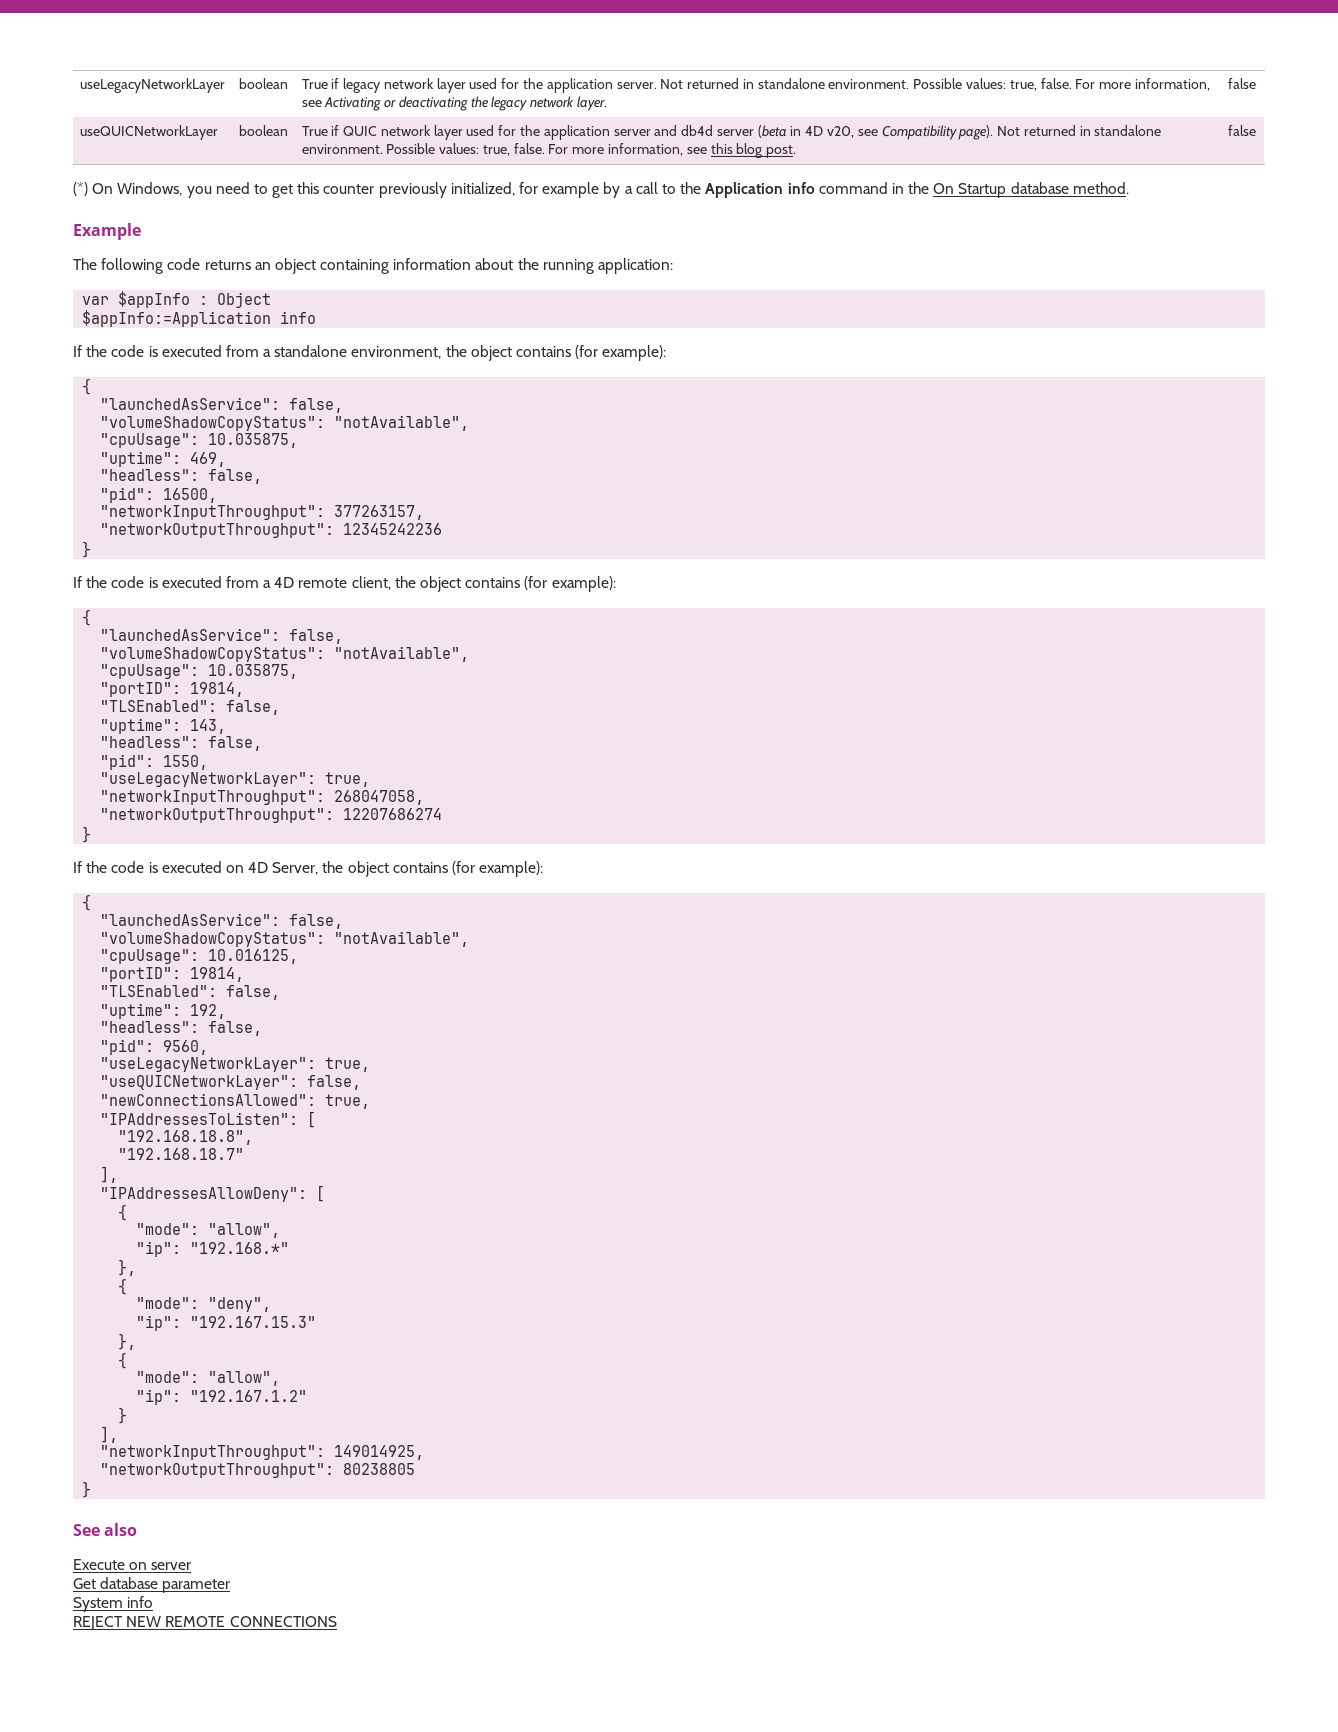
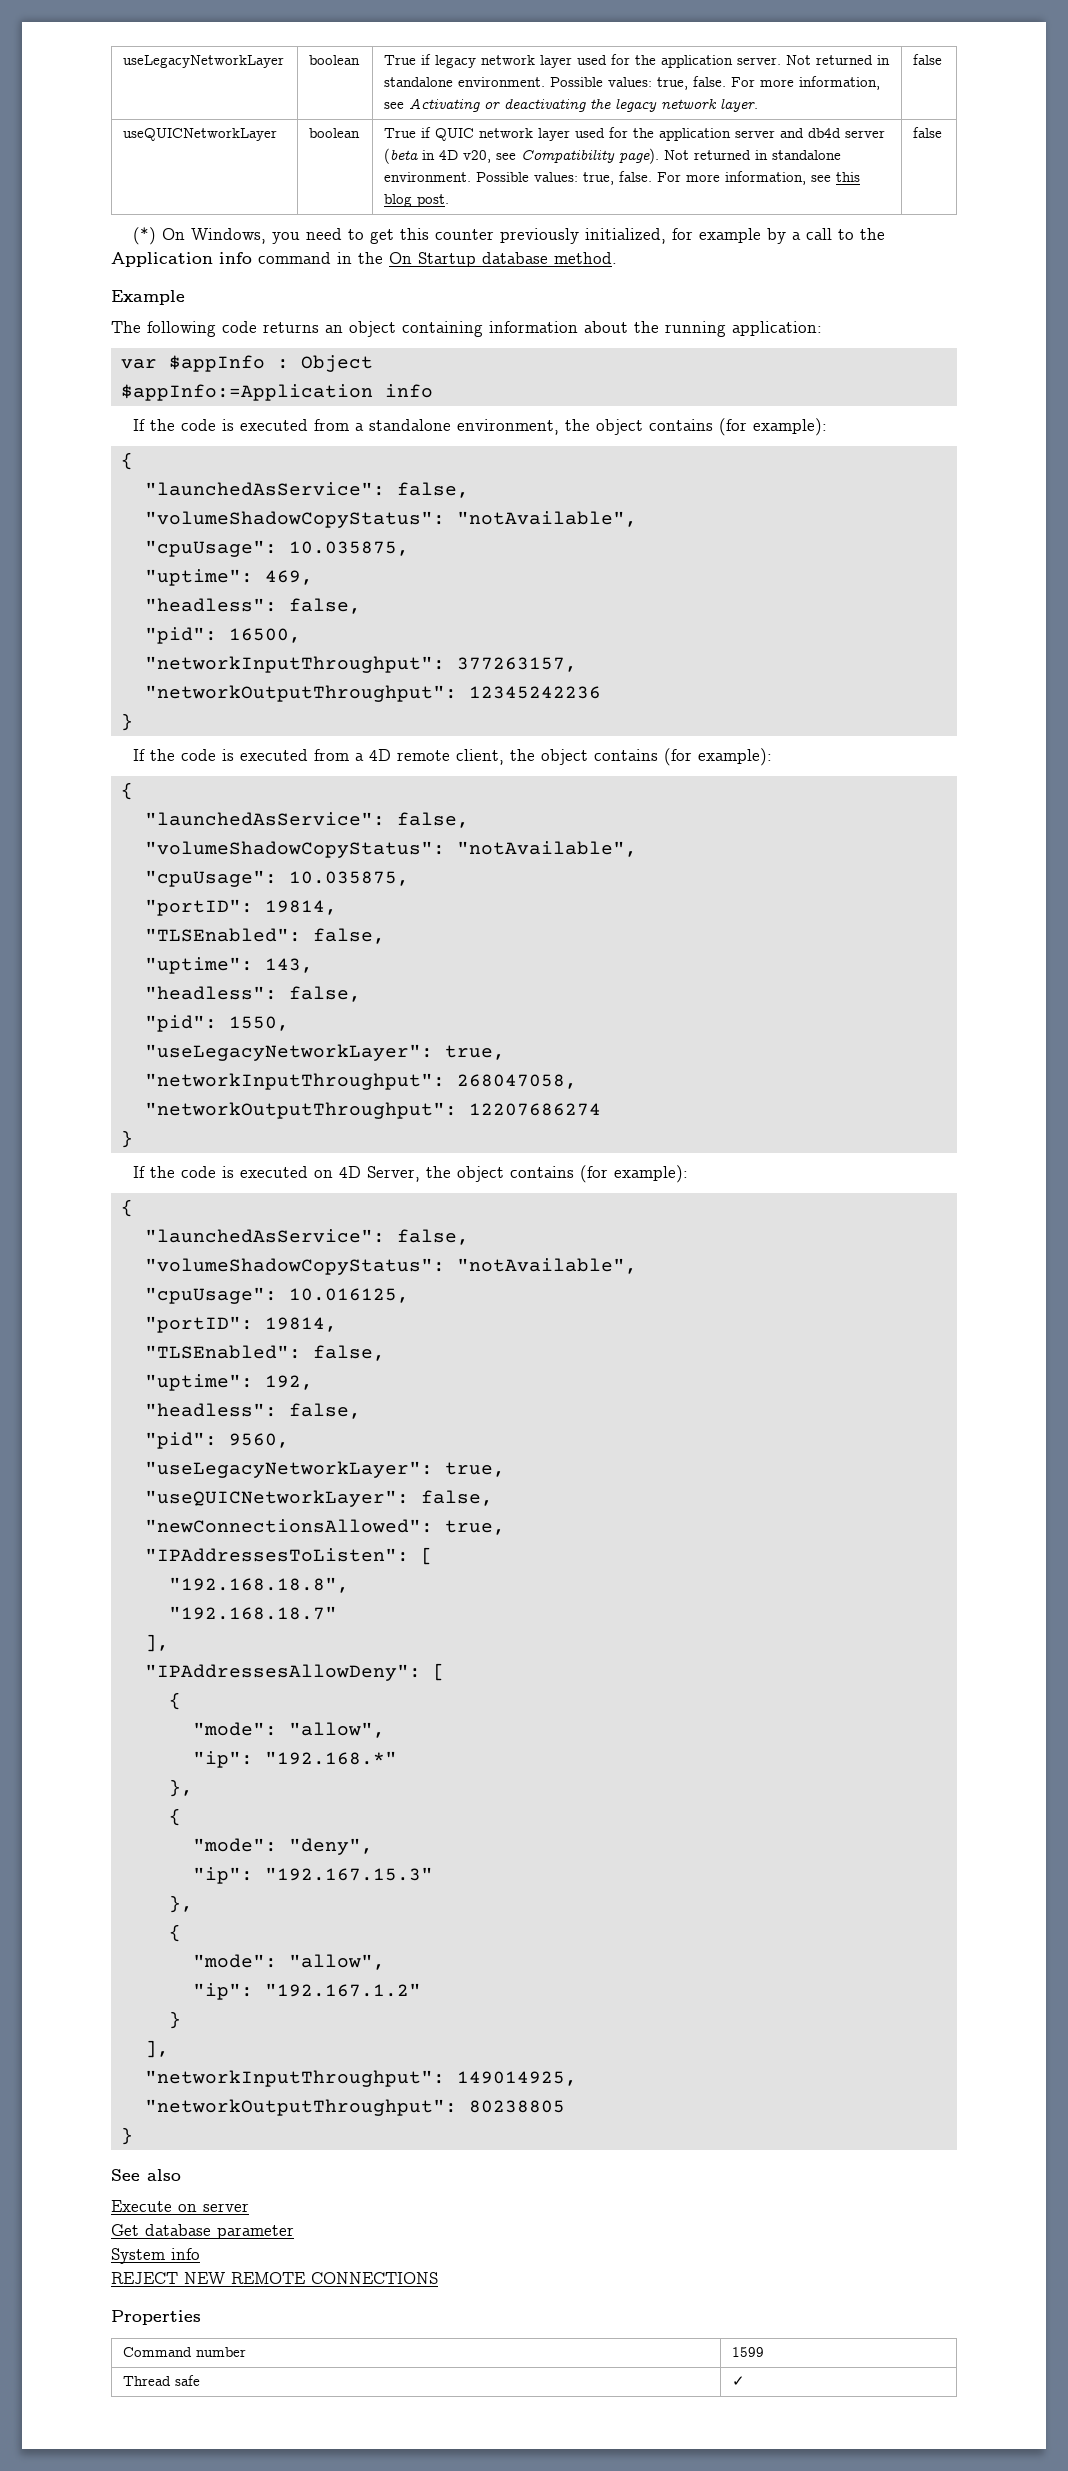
(337, 1621) none -> [111,2310,201,2325] [123,2347,247,2357] [732,2347,765,2357] [123,2375,201,2386] [732,2376,746,2386] // Properties // Command number | 1599 // Thread safe | ✓

